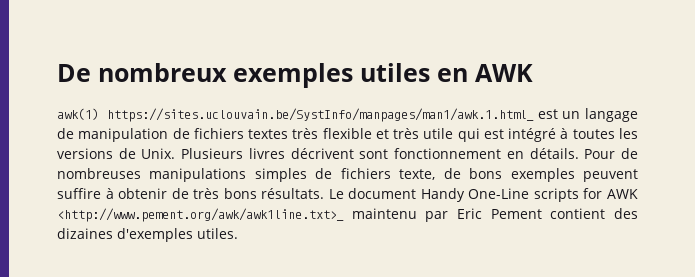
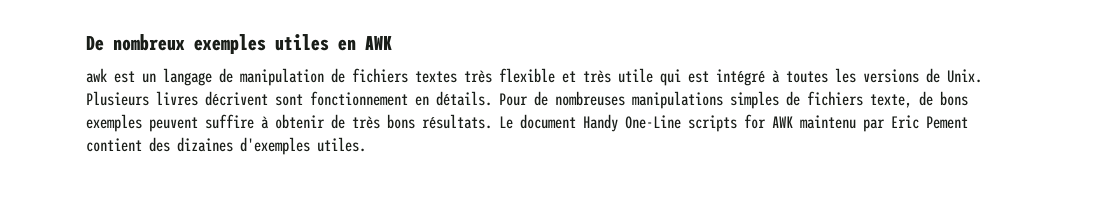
[57,108,535,122] awk(1) https://sites.uclouvain.be/SystInfo/manpages/man1/awk.1.html_ -> [86,68,107,83] awk
[57,208,344,222] <http://www.pement.org/awk/awk1line.txt>_ -> (793, 122) none

